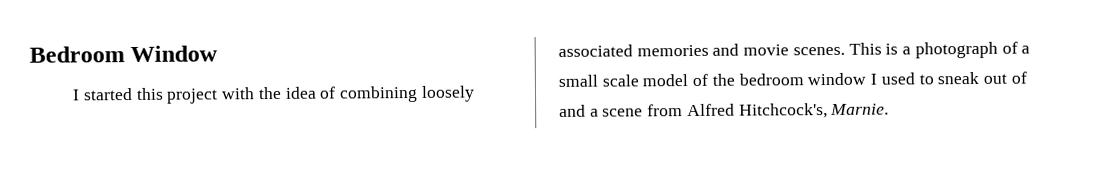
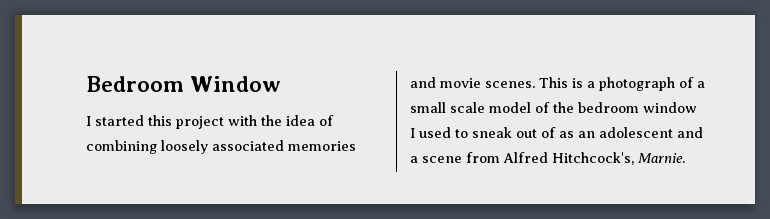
(1027, 77) none -> [559,127,673,138] as an adolescent

